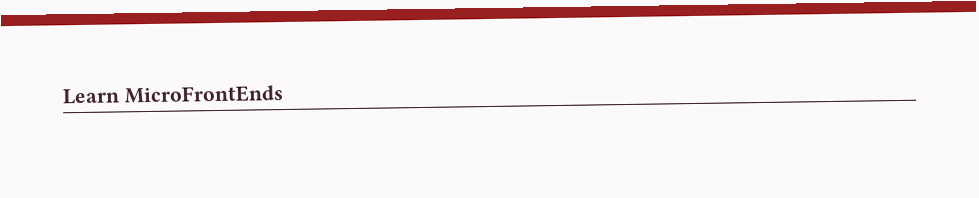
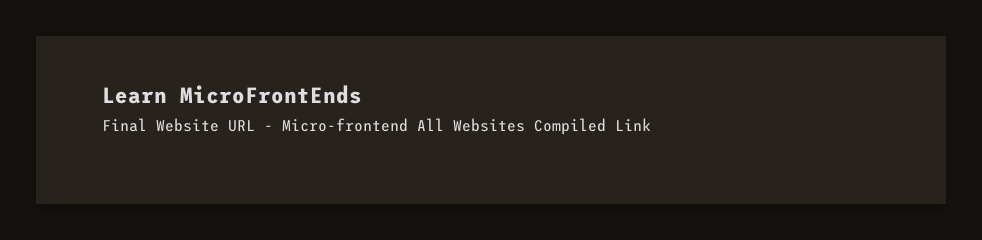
(284, 94) none -> [102,118,651,135] // Final Website URL - Micro-frontend All Websites Compiled Link

